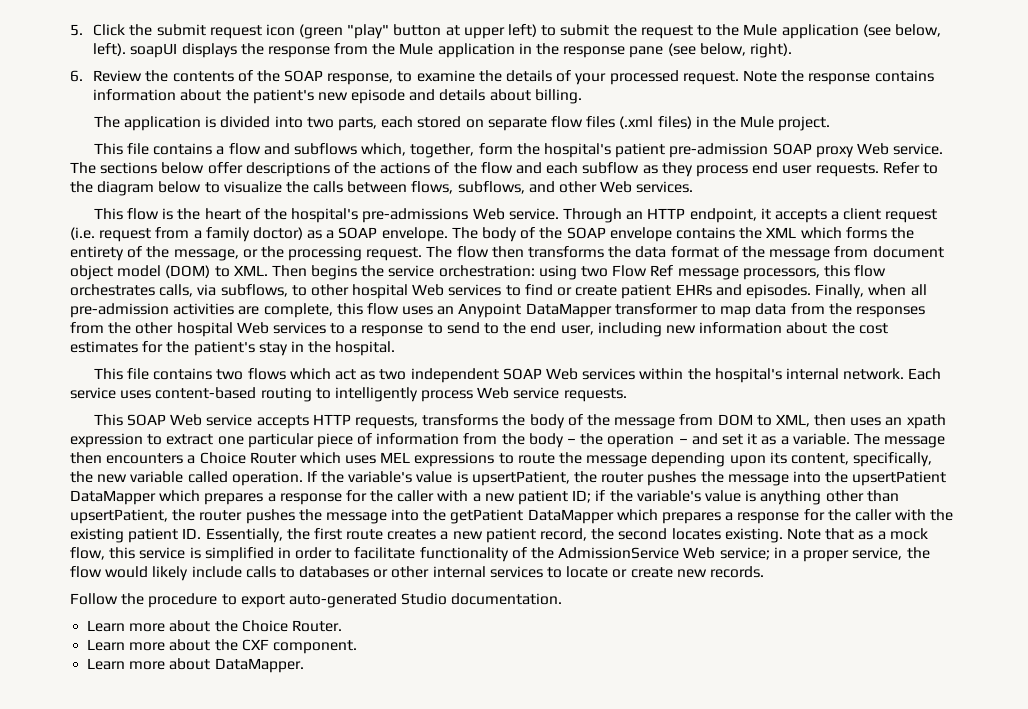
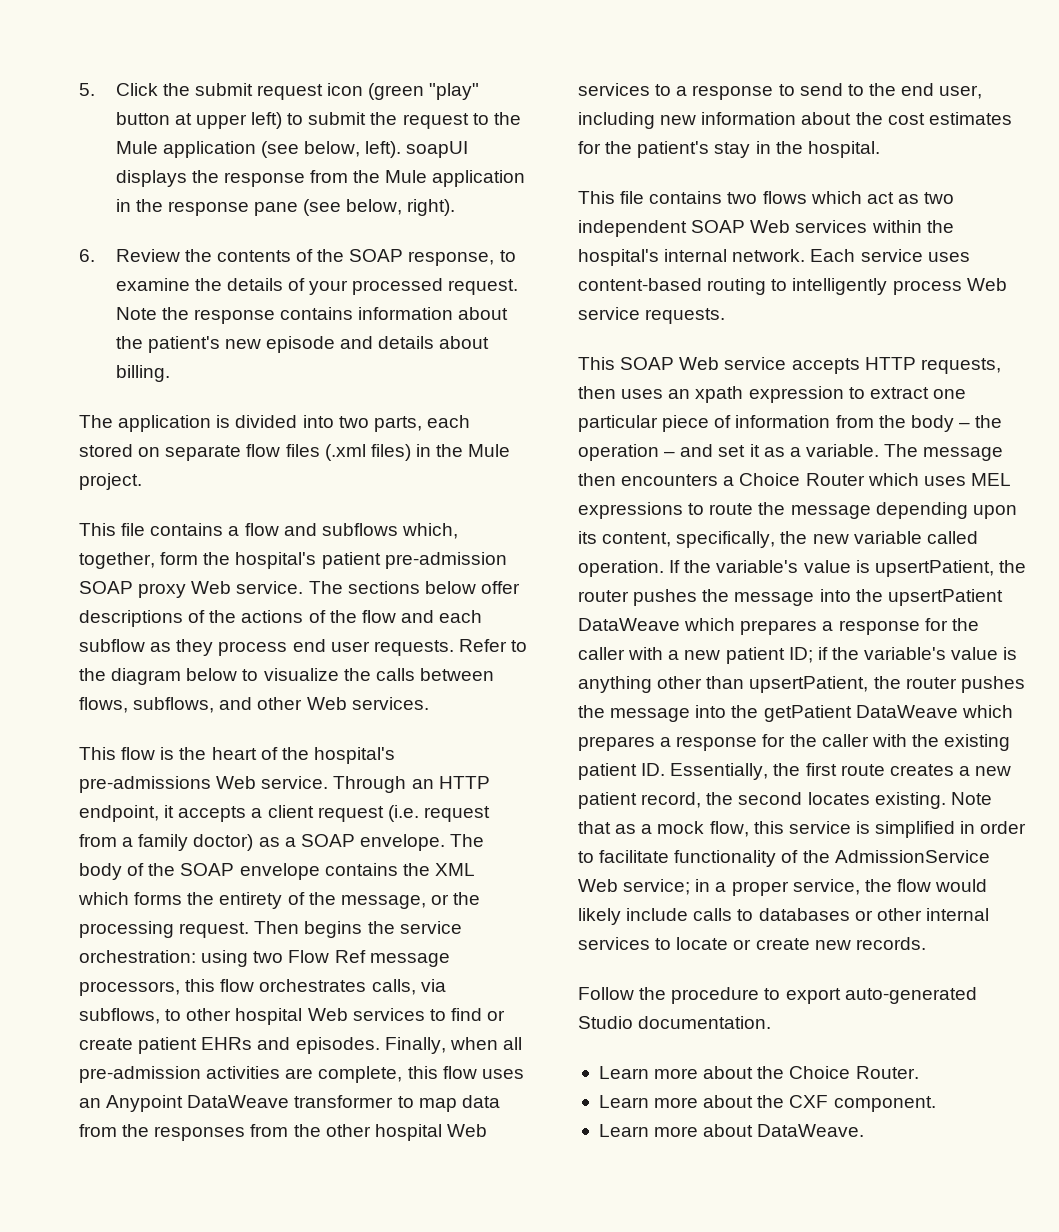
[426,246,944,261] [70,265,268,280] The flow then transforms the data format of the message from document object model (DOM) to XML. -> (250, 930) none
[525,303,612,318] DataMapper -> [187,1095,290,1108] DataWeave
[422,414,810,429] transforms the body of the message from DOM to XML, -> (1001, 366) none
[70,490,156,505] DataMapper -> [578,618,680,631] DataWeave
[527,509,614,524] DataMapper -> [855,705,958,718] DataWeave
[214,658,304,673] DataMapper. -> [757,1124,865,1137] DataWeave.

